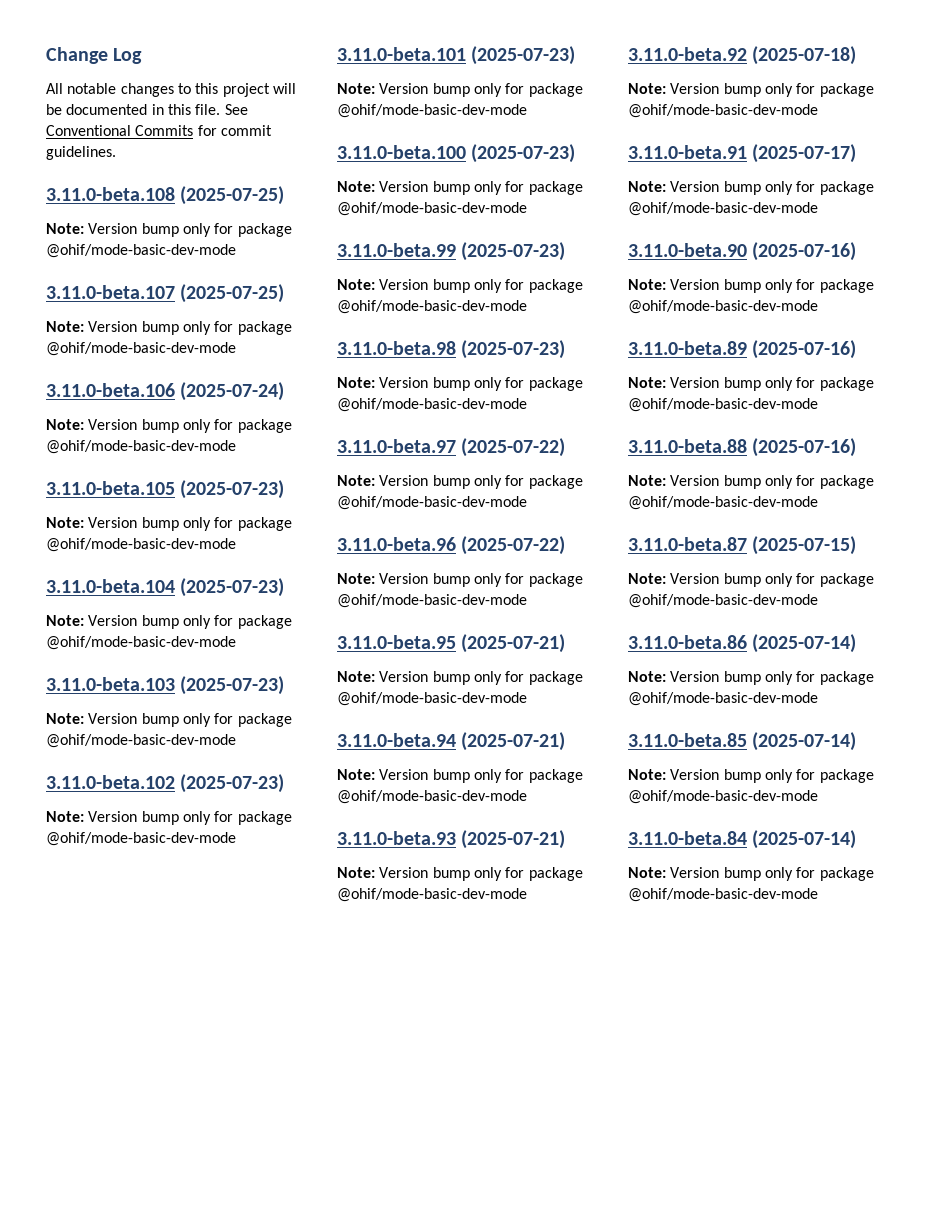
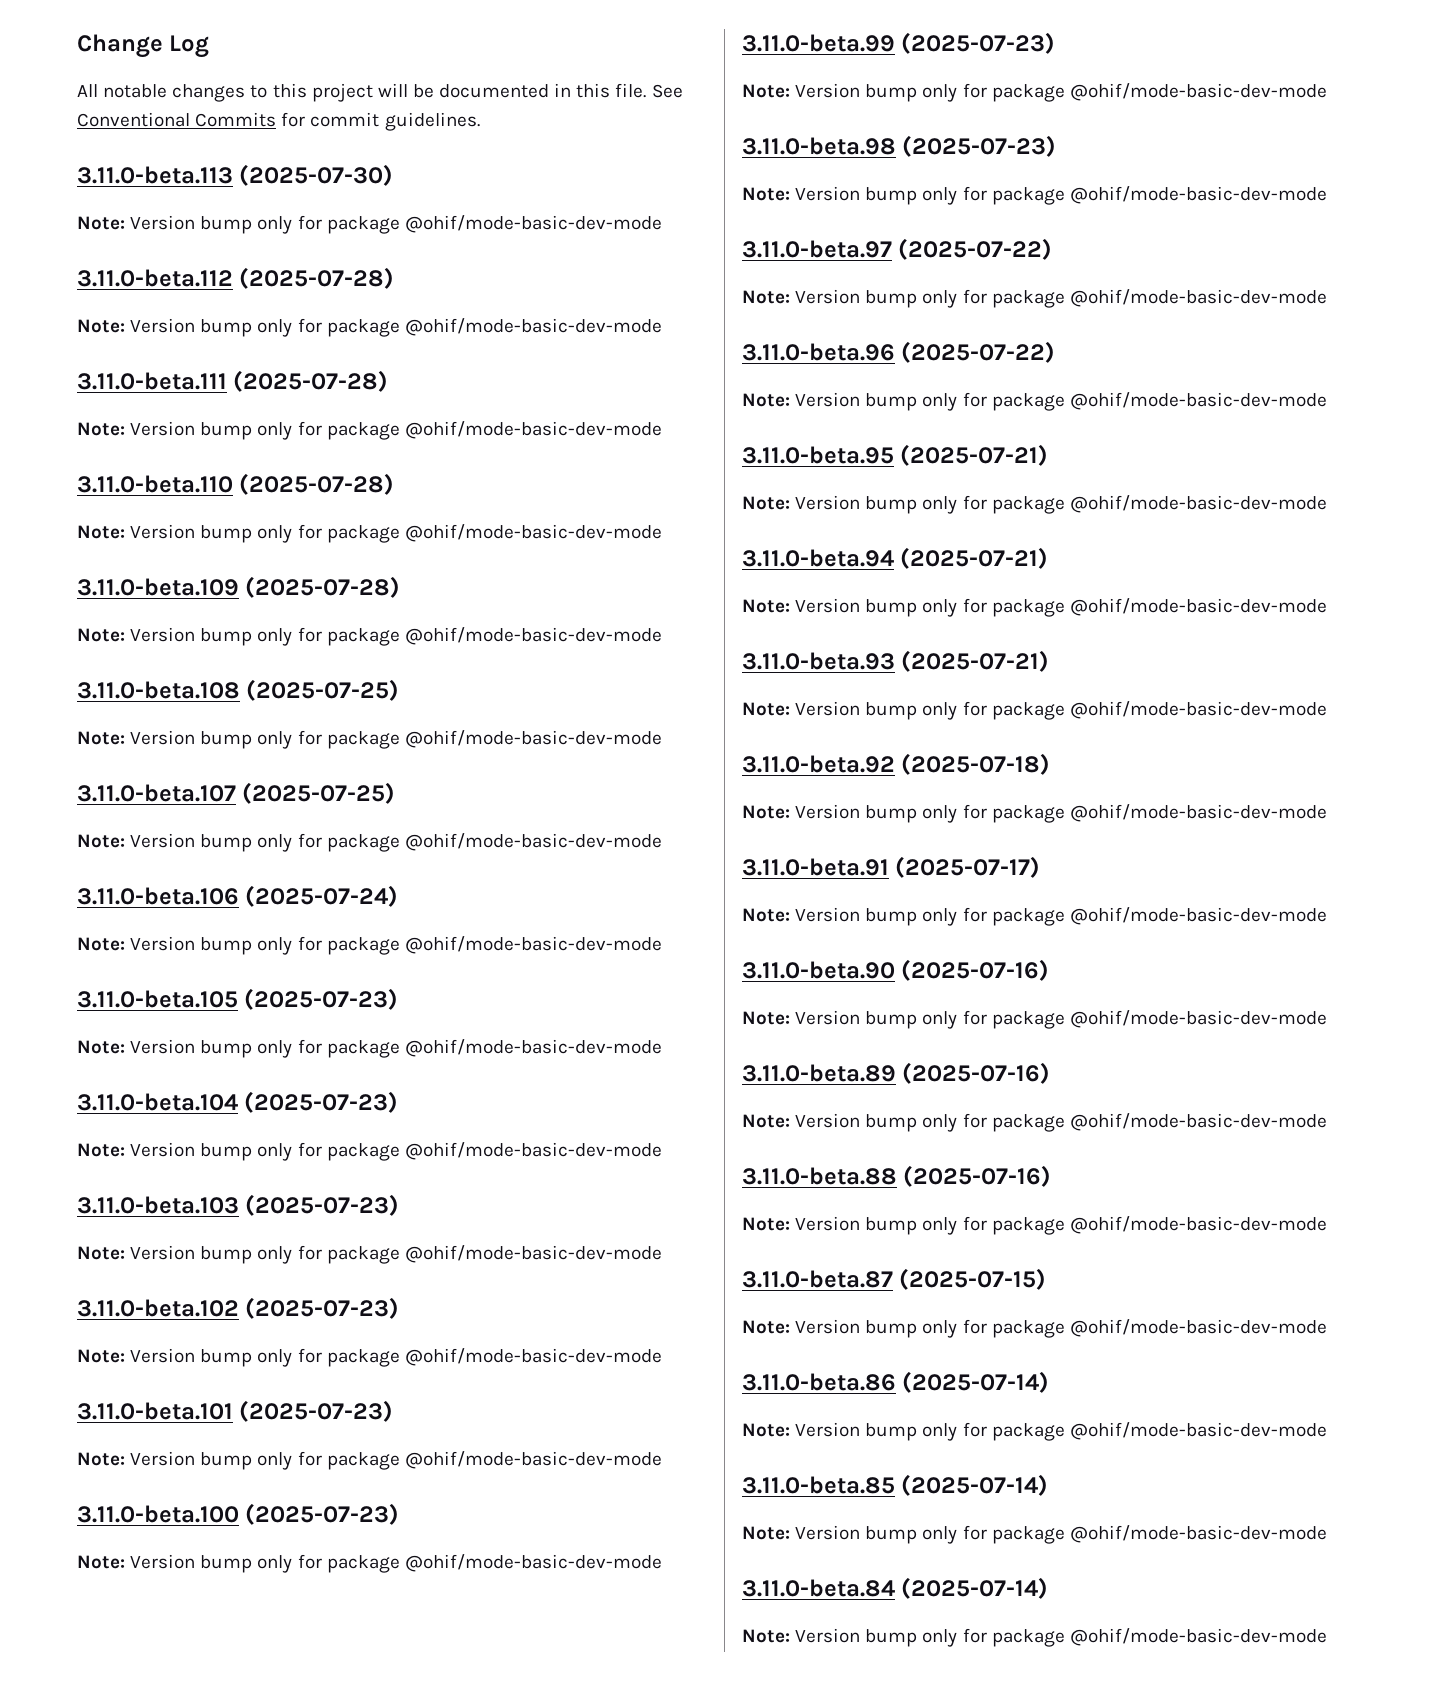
(116, 153) none -> [77,164,394,186] [77,215,662,234] [77,267,395,289] [77,318,662,337] [77,370,389,392] [77,421,662,440] [77,473,395,495] [77,524,662,543] [77,576,401,598] [77,627,662,646] // 3.11.0-beta.113 (2025-07-30) // Note: Version bump only for package @ohif/mode-basic-dev-mode // 3.11.0-beta.112 (2025-07-28) // Note: Version bump only for package @ohif/mode-basic-dev-mode // 3.11.0-beta.111 (2025-07-28) // Note: Version bump only for package @ohif/mode-basic-dev-mode // 3.11.0-beta.110 (2025-07-28) // Note: Version bump only for package @ohif/mode-basic-dev-mode // 3.11.0-beta.109 (2025-07-28) // Note: Version bump only for package @ohif/mode-basic-dev-mode

